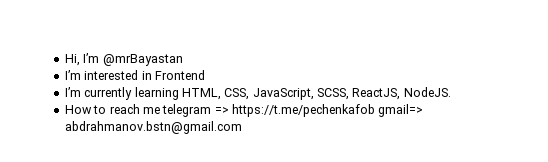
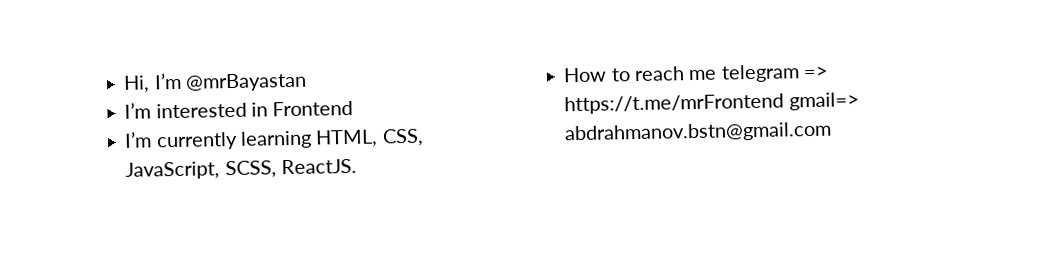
[352,87,451,100] ReactJS, NodeJS. -> [280,158,357,175] ReactJS.
[232,104,375,117] https://t.me/pechenkafob -> [564,93,785,115] https://t.me/mrFrontend

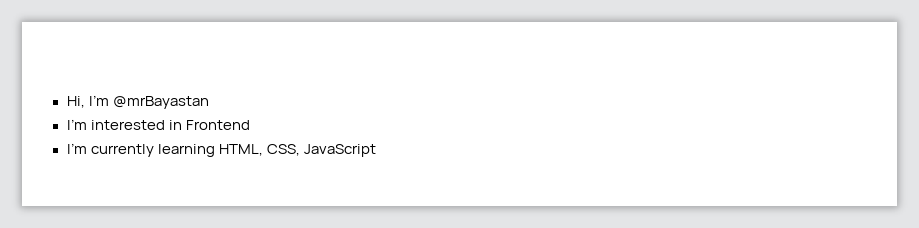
[125,158,357,180] [563,64,829,83] [564,92,860,115] [564,121,833,144] JavaScript, SCSS, ReactJS. // How to reach me telegram => https://t.me/mrFrontend gmail=> abdrahmanov.bstn@gmail.com -> [303,144,376,157] JavaScript

